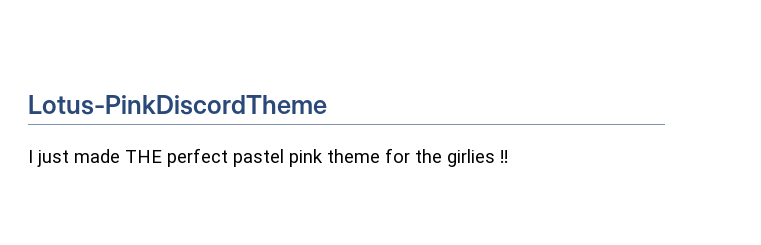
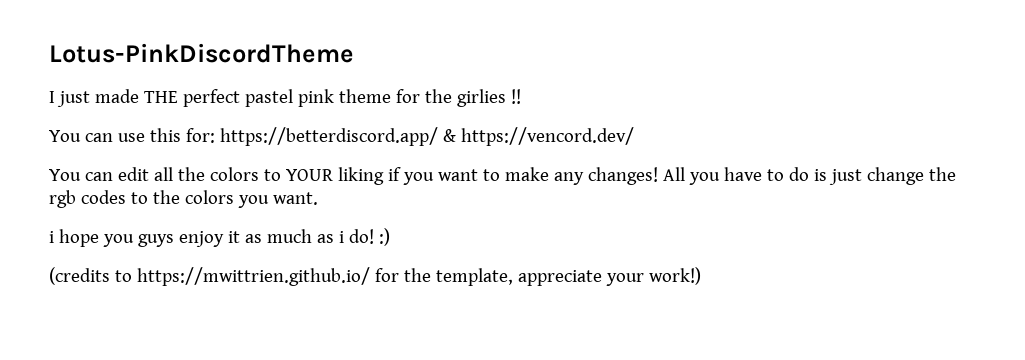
(508, 156) none -> [49,127,634,146] [49,167,956,185] [49,190,318,208] [49,228,390,247] [49,267,701,286] // You can use this for: https://betterdiscord.app/ & https://vencord.dev/ // You can edit all the colors to YOUR liking if you want to make any changes! All you have to do is just change the rgb codes to the colors you want. // i hope you guys enjoy it as much as i do! :) // (credits to https://mwittrien.github.io/ for the template, appreciate your work!)

